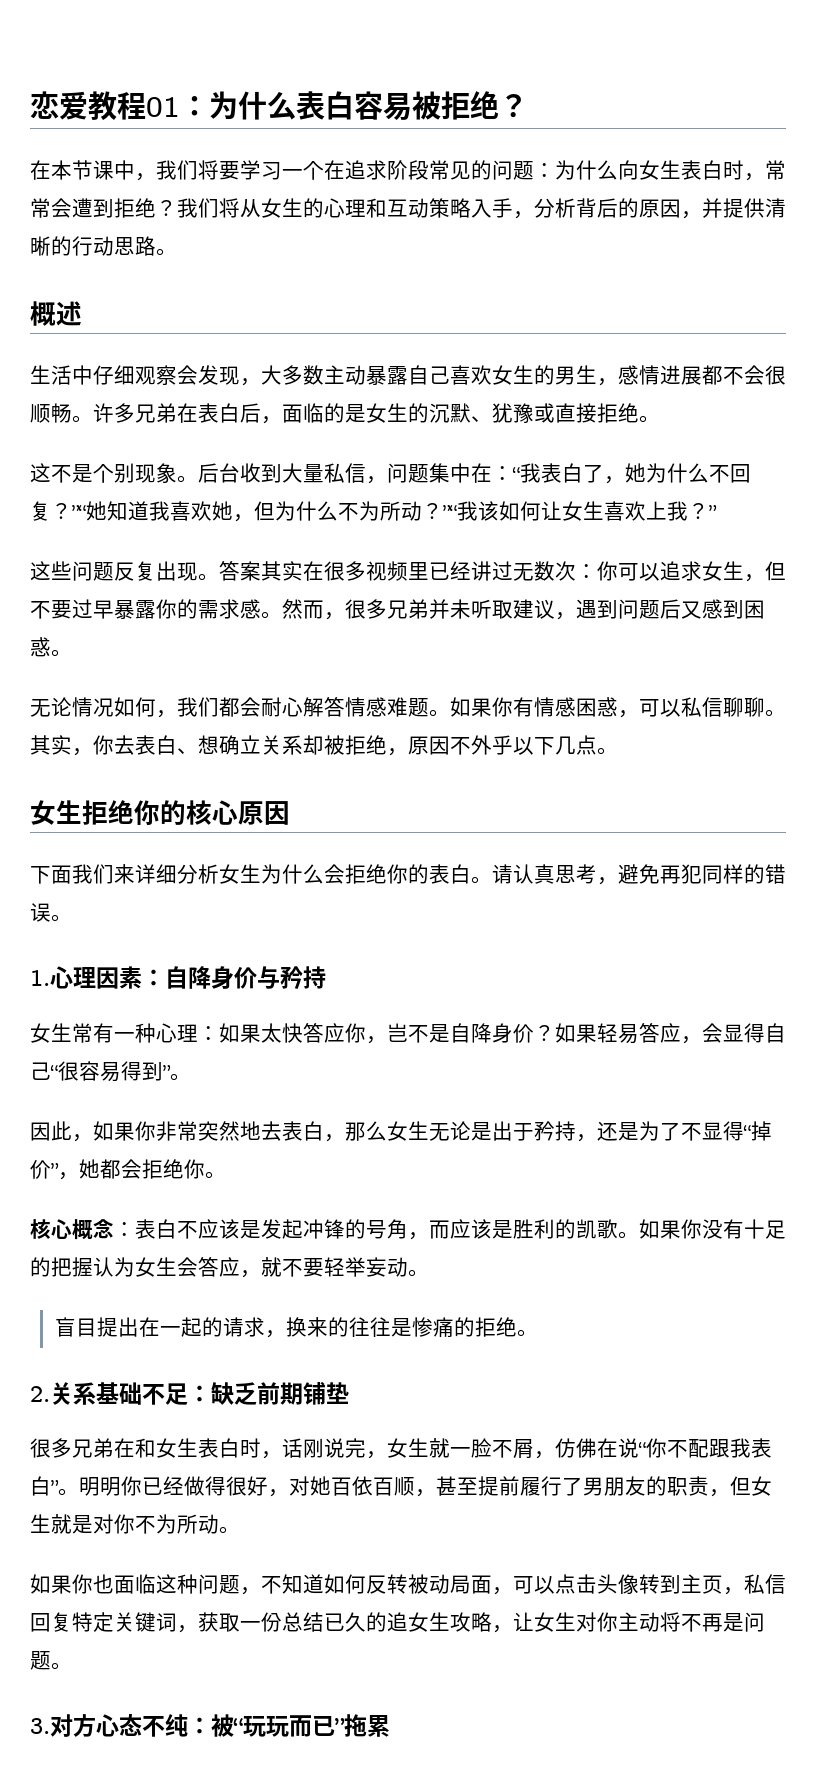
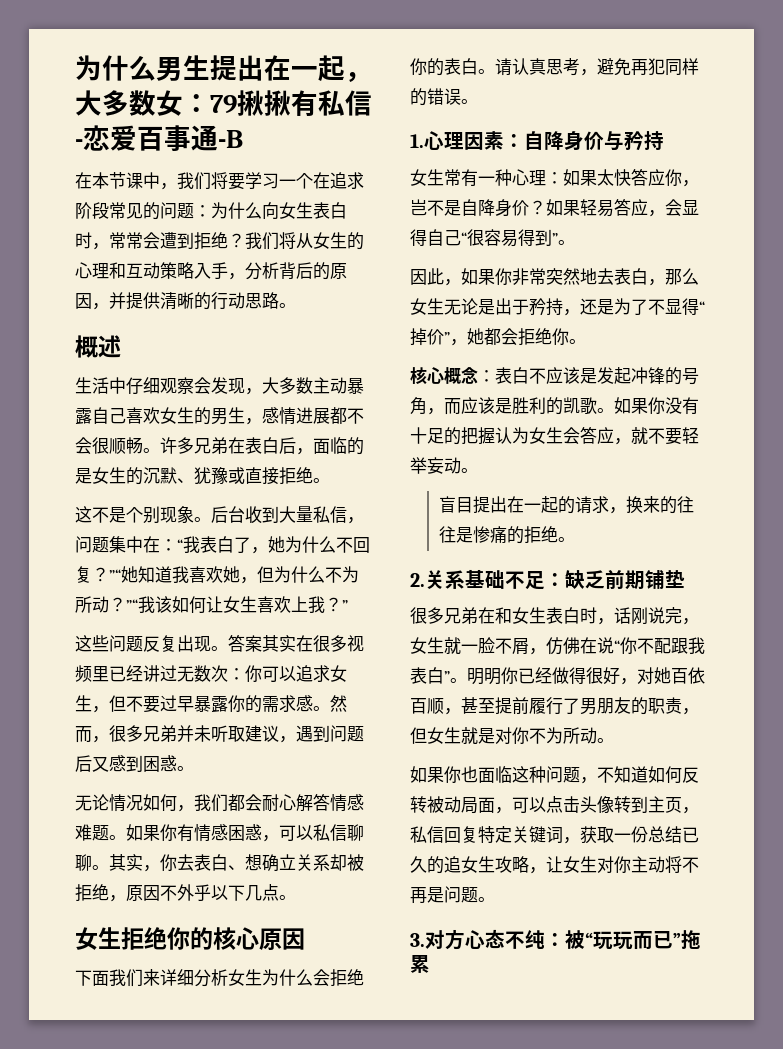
[30,91,528,121] 恋爱教程01：为什么表白容易被拒绝？ -> [75,55,372,82] [75,90,372,116] [75,125,243,151] 为什么男生提出在一起，大多数女：79揪揪有私信-恋爱百事通-B

